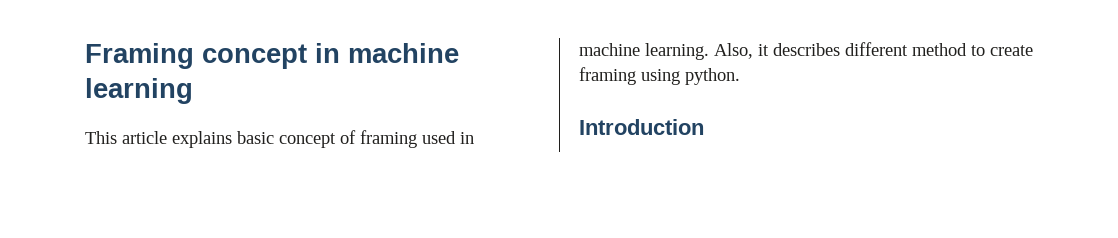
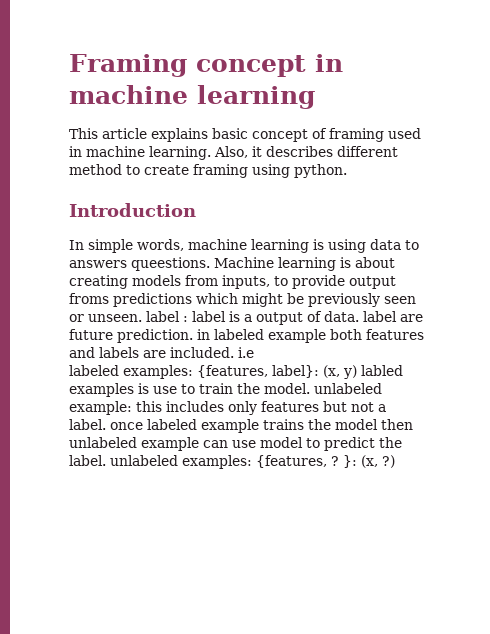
(704, 127) none -> [69,239,419,253] [69,257,395,271] [69,275,396,289] [69,293,416,307] [69,311,423,325] [69,329,424,343] [69,347,254,358] [69,365,403,379] [69,383,382,397] [69,401,386,415] [69,419,413,433] [69,437,402,451] [69,455,395,469] // In simple words, machine learning is using data to answers queestions. Machine learning is about creating models from inputs, to provide output froms predictions which might be previously seen or unseen. label : label is a output of data. label are future prediction. in labeled example both features and labels are included. i.e // labeled examples: {features, label}: (x, y) labled examples is use to train the model. unlabeled example: this includes only features but not a label. once labeled example trains the model then unlabeled example can use model to predict the label. unlabeled examples: {features, ? }: (x, ?)

